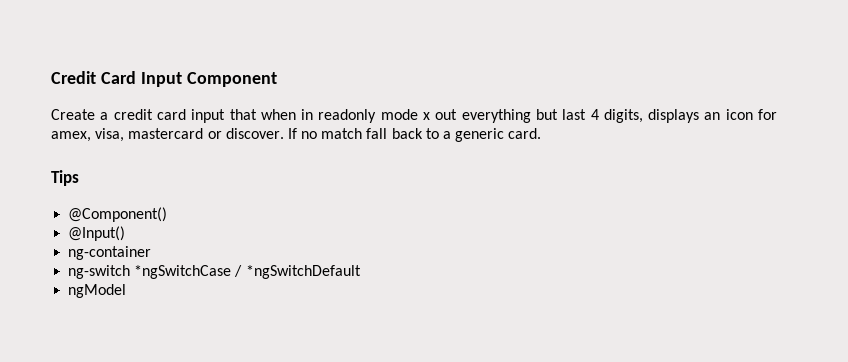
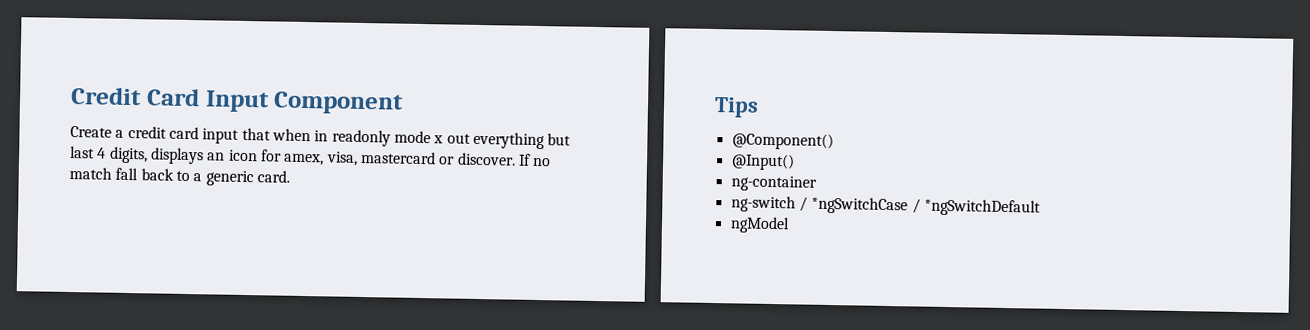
(131, 272) none -> [798,196,808,212] /

